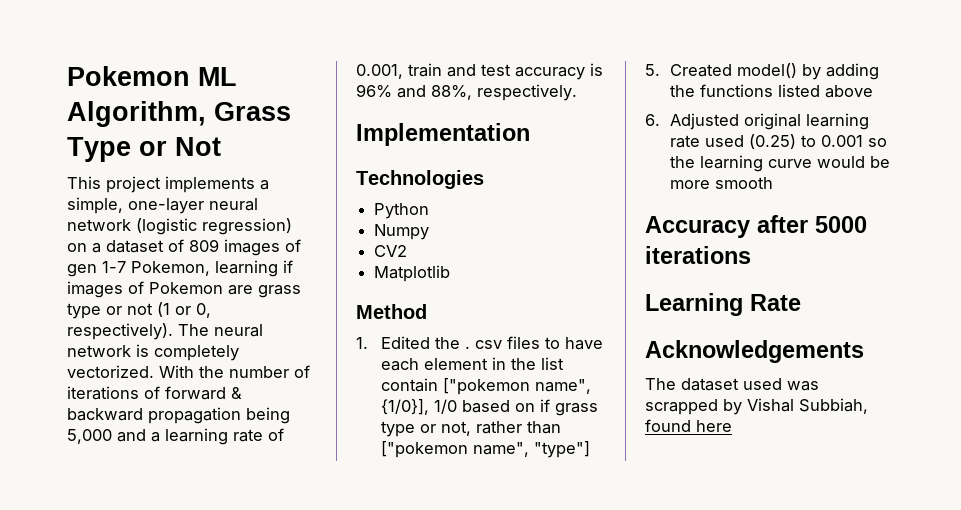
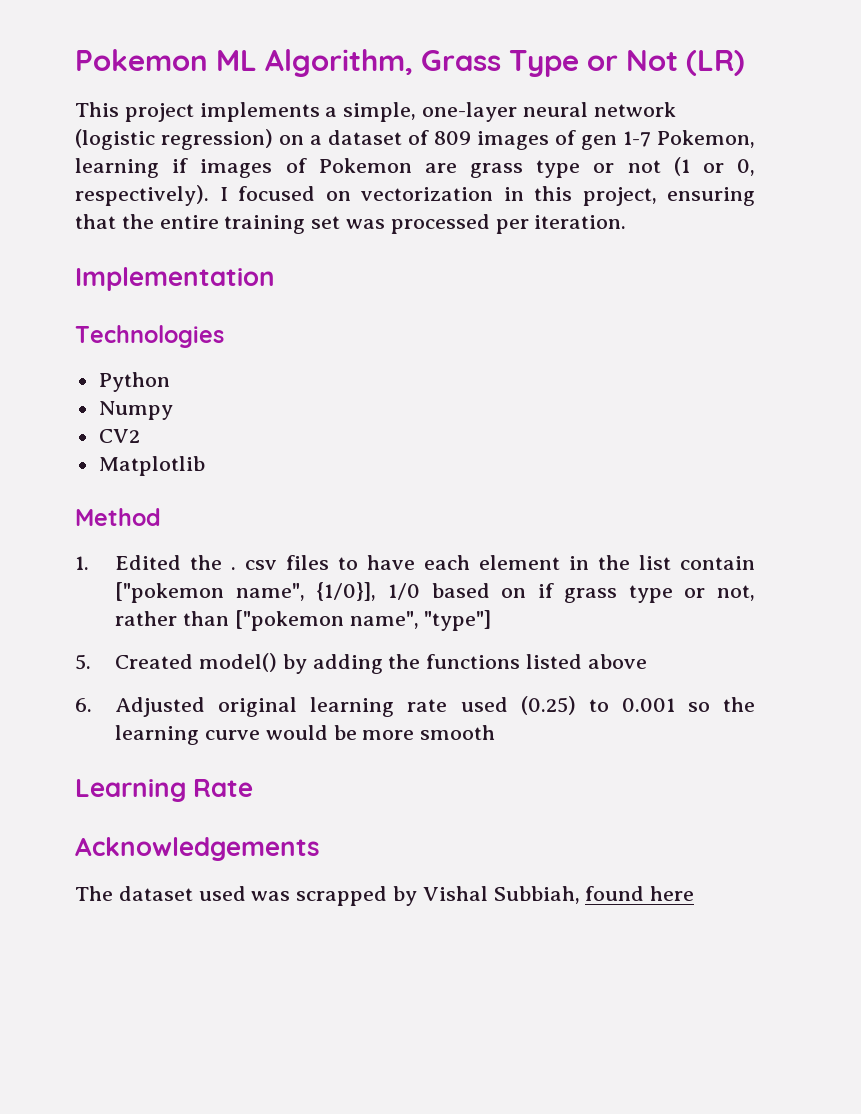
(221, 146) none -> [686,50,745,76] (LR)
[178,324,263,337] [67,344,239,361] [67,365,310,378] [67,386,242,400] [67,407,290,424] [67,428,284,445] [356,63,603,80] [356,84,577,101] The neural network is completely vectorized. With the number of iterations of forward & backward propagation being 5,000 and a learning rate of 0.001, train and test accuracy is 96% and 88%, respectively. -> [219,186,755,206] [75,214,627,234] I focused on vectorization in this project, ensuring that the entire training set was processed per iteration.
[645,215,867,238] [645,246,751,264] // Accuracy after 5000 iterations -> (496, 732) none

